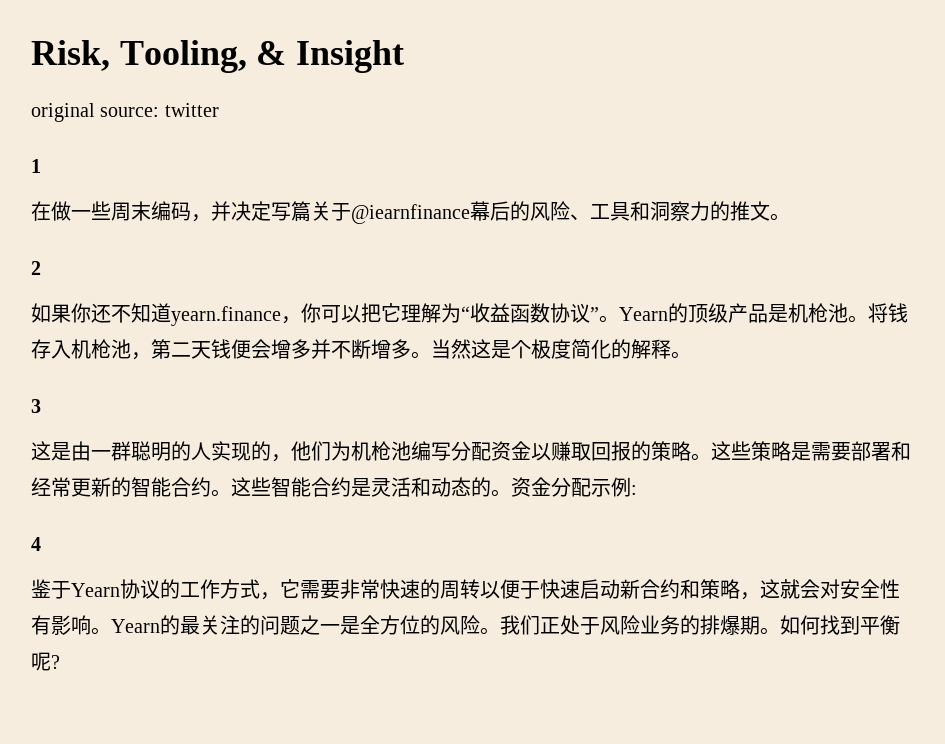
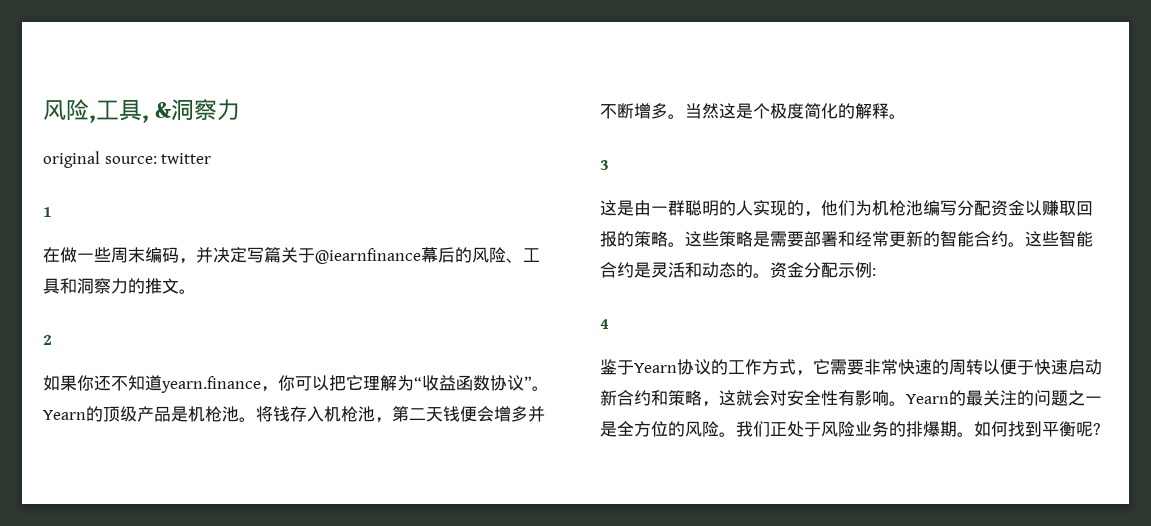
[31,40,405,73] Risk, Tooling, & Insight -> [43,99,241,123] 风险,工具, &洞察力

